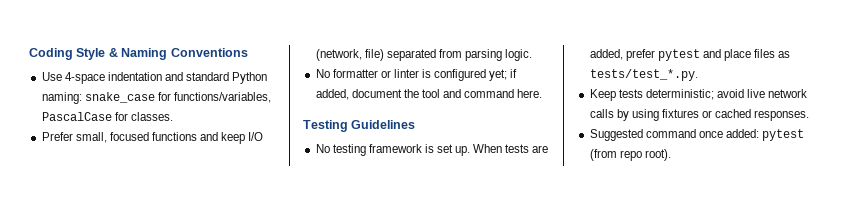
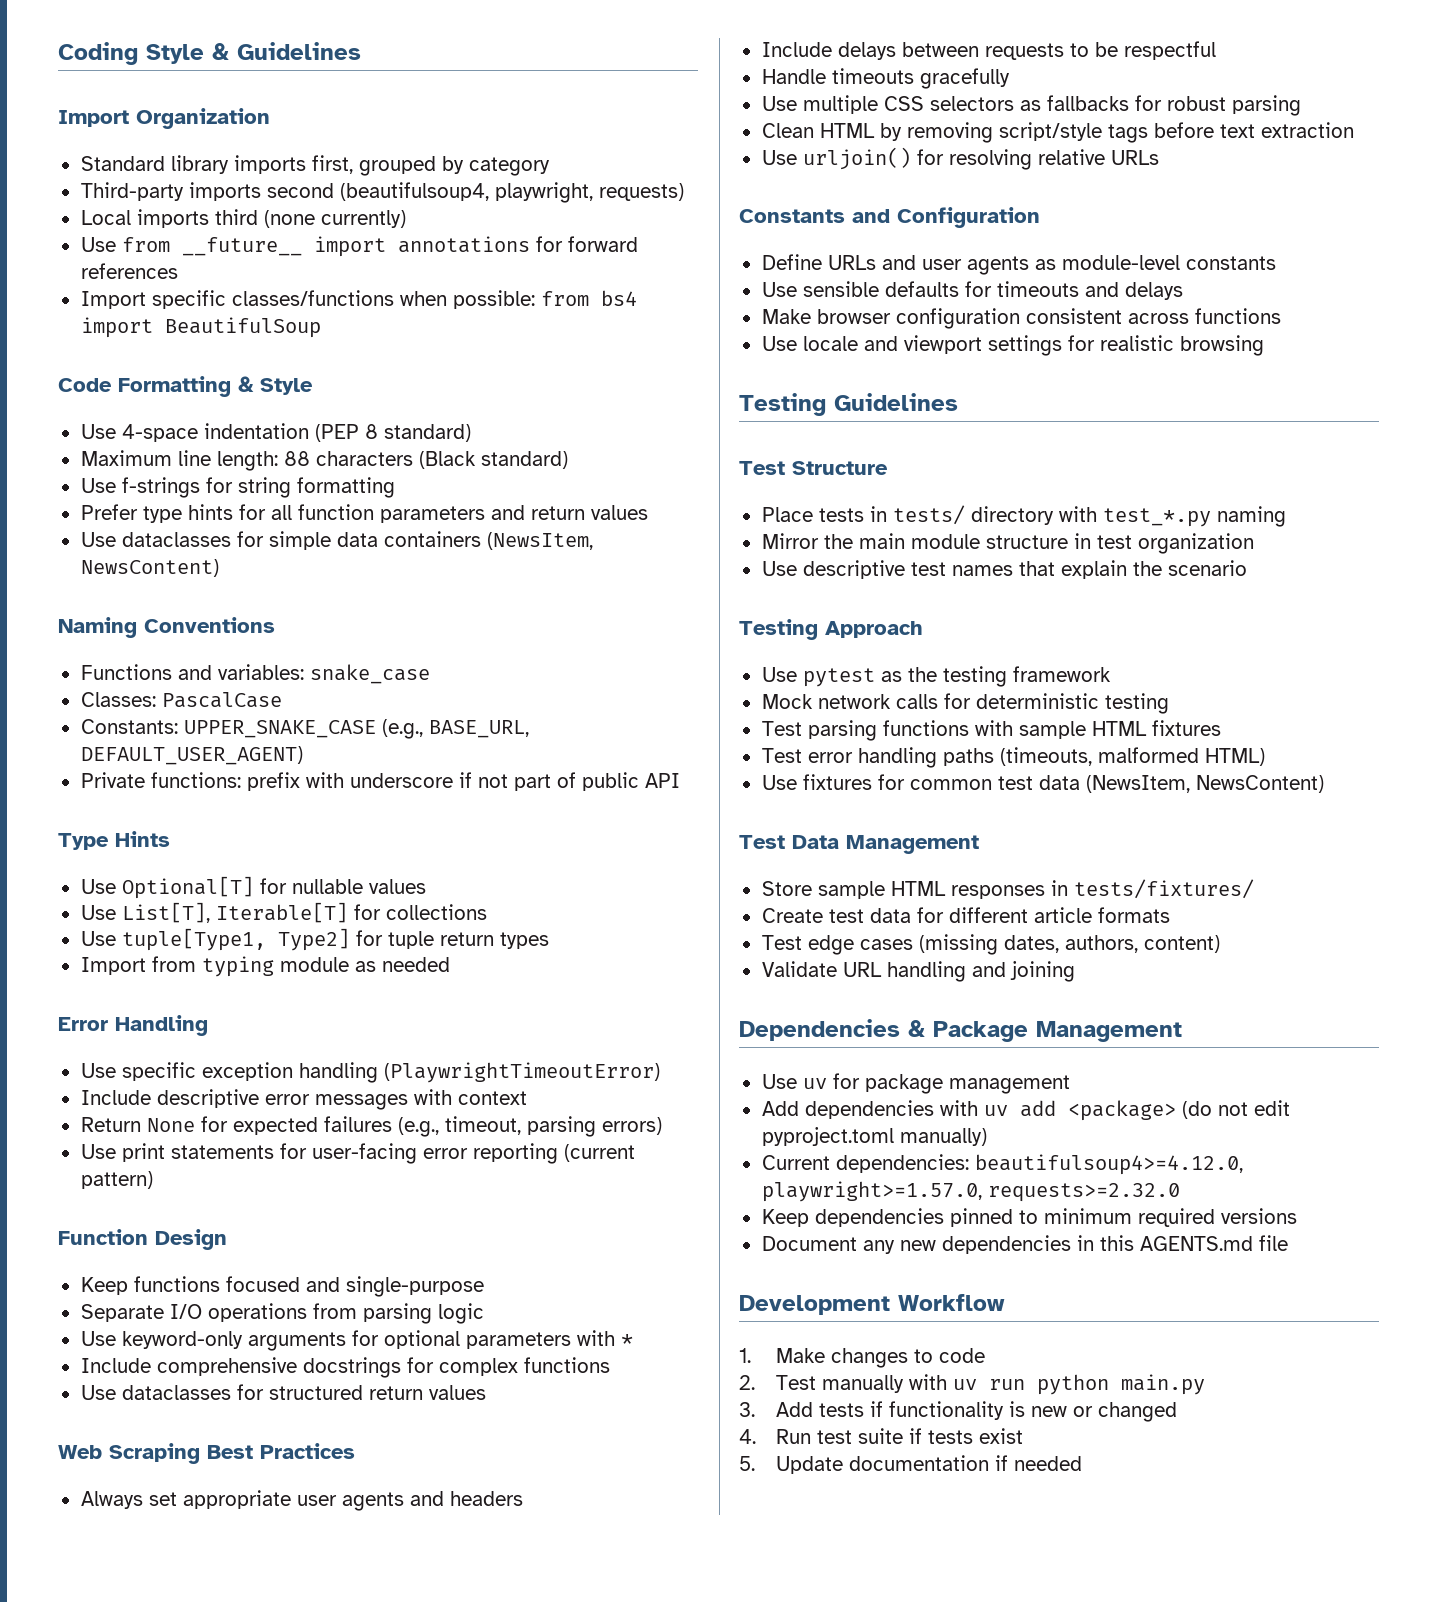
[121,48,248,60] [41,72,268,84] [41,92,271,104] [41,112,173,121] [41,132,264,144] [315,49,533,61] [315,69,518,81] [315,89,543,100] [303,120,416,132] [315,144,549,156] [589,49,791,61] [589,69,698,81] [589,89,808,101] [589,109,810,121] [589,129,805,141] [589,149,671,161] Naming Conventions // Use 4-space indentation and standard Python naming: snake_case for functions/variables, PascalCase for classes. // Prefer small, focused functions and keep I/O (network, file) separated from parsing logic. // No formatter or linter is configured yet; if added, document the tool and command here. // Testing Guidelines // No testing framework is set up. When tests are added, prefer pytest and place files as tests/test_*.py. // Keep tests deterministic; avoid live network calls by using fixtures or cached responses. // Suggested command once added: pytest (from repo root). -> [237,42,361,60] [58,108,270,129] [80,155,550,176] [80,182,684,203] [80,209,406,228] [80,236,638,257] [80,263,178,279] [80,290,637,309] [80,317,321,338] [58,376,313,397] [80,423,471,442] [80,450,568,471] [80,477,395,498] [80,504,648,523] [80,531,593,550] [80,559,219,577] [58,617,275,638] [80,664,430,684] [80,692,282,708] [80,719,529,739] [80,746,303,765] [80,772,680,791] [58,831,170,850] [80,876,426,899] [80,902,487,923] [80,928,549,951] [80,956,450,977] [58,1015,208,1036] [80,1062,660,1083] [80,1089,527,1110] [80,1116,662,1137] [80,1143,635,1164] [80,1171,153,1189] [58,1229,227,1250] [80,1276,484,1297] [80,1303,484,1324] [80,1330,633,1351] [80,1357,610,1378] [80,1384,486,1400] [58,1443,355,1464] [80,1490,523,1511] [761,41,1216,60] [761,68,1010,89] [761,95,1301,116] [761,122,1354,143] [761,147,1159,170] [739,207,1040,228] [761,254,1276,275] [761,281,1183,300] [761,308,1281,329] [761,335,1264,356] [739,393,958,416] [739,461,888,475] [761,505,1286,527] [761,533,1254,554] [761,560,1247,579] [739,619,923,640] [761,666,1111,687] [761,693,1169,714] [761,720,1221,741] [761,747,1265,768] [761,774,1324,793] [739,835,979,854] [761,879,1254,899] [761,907,1170,923] [761,934,1220,955] [761,961,1075,982] [739,1019,1182,1042] [761,1073,1070,1094] [761,1100,1290,1121] [761,1127,987,1146] [761,1154,1243,1175] [761,1181,1180,1202] [761,1208,1297,1227] [761,1235,1288,1254] [739,1294,1005,1315] [739,1348,986,1368] [739,1374,1206,1395] [739,1401,1178,1422] [739,1428,1024,1444] [739,1455,1083,1474] Guidelines // Import Organization // Standard library imports first, grouped by category // Third-party imports second (beautifulsoup4, playwright, requests) // Local imports third (none currently) // Use from __future__ import annotations for forward references // Import specific classes/functions when possible: from bs4 import BeautifulSoup // Code Formatting & Style // Use 4-space indentation (PEP 8 standard) // Maximum line length: 88 characters (Black standard) // Use f-strings for string formatting // Prefer type hints for all function parameters and return values // Use dataclasses for simple data containers (NewsItem, NewsContent) // Naming Conventions // Functions and variables: snake_case // Classes: PascalCase // Constants: UPPER_SNAKE_CASE (e.g., BASE_URL, DEFAULT_USER_AGENT) // Private functions: prefix with underscore if not part of public API // Type Hints // Use Optional[T] for nullable values // Use List[T], Iterable[T] for collections // Use tuple[Type1, Type2] for tuple return types // Import from typing module as needed // Error Handling // Use specific exception handling (PlaywrightTimeoutError) // Include descriptive error messages with context // Return None for expected failures (e.g., timeout, parsing errors) // Use print statements for user-facing error reporting (current pattern) // Function Design // Keep functions focused and single-purpose // Separate I/O operations from parsing logic // Use keyword-only arguments for optional parameters with * // Include comprehensive docstrings for complex functions // Use dataclasses for structured return values // Web Scraping Best Practices // Always set appropriate user agents and headers // Include delays between requests to be respectful // Handle timeouts gracefully // Use multiple CSS selectors as fallbacks for robust parsing // Clean HTML by removing script/style tags before text extraction // Use urljoin() for resolving relative URLs // Constants and Configuration // Define URLs and user agents as module-level constants // Use sensible defaults for timeouts and delays // Make browser configuration consistent across functions // Use locale and viewport settings for realistic browsing // Testing Guidelines // Test Structure // Place tests in tests/ directory with test_*.py naming // Mirror the main module structure in test organization // Use descriptive test names that explain the scenario // Testing Approach // Use pytest as the testing framework // Mock network calls for deterministic testing // Test parsing functions with sample HTML fixtures // Test error handling paths (timeouts, malformed HTML) // Use fixtures for common test data (NewsItem, NewsContent) // Test Data Management // Store sample HTML responses in tests/fixtures/ // Create test data for different article formats // Test edge cases (missing dates, authors, content) // Validate URL handling and joining // Dependencies & Package Management // Use uv for package management // Add dependencies with uv add <package> (do not edit pyproject.toml manually) // Current dependencies: beautifulsoup4>=4.12.0, playwright>=1.57.0, requests>=2.32.0 // Keep dependencies pinned to minimum required versions // Document any new dependencies in this AGENTS.md file // Development Workflow // 1. Make changes to code // 2. Test manually with uv run python main.py // 3. Add tests if functionality is new or changed // 4. Run test suite if tests exist // 5. Update documentation if needed

